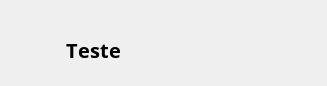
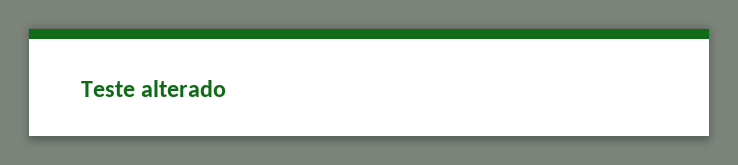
(121, 51) none -> [141,80,227,97] alterado

